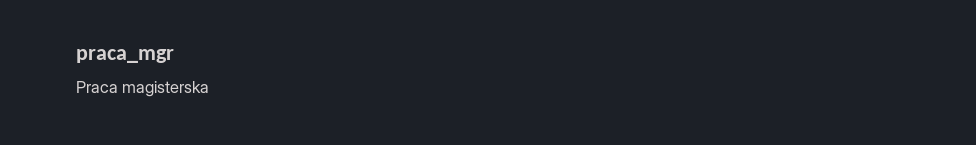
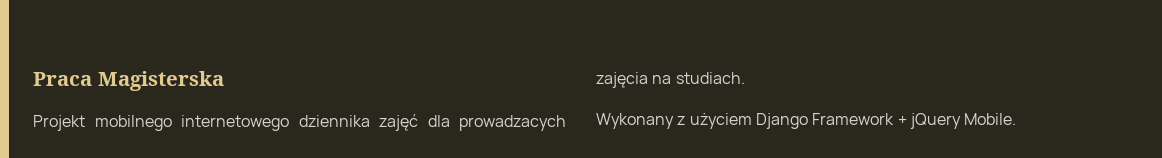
[76,49,174,63] [76,81,210,97] praca_mgr // Praca magisterska -> [33,71,224,91] [33,114,566,131] [596,72,745,88] [596,113,1017,129] Praca Magisterska // Projekt mobilnego internetowego dziennika zajęć dla prowadzacych zajęcia na studiach. // Wykonany z użyciem Django Framework + jQuery Mobile.

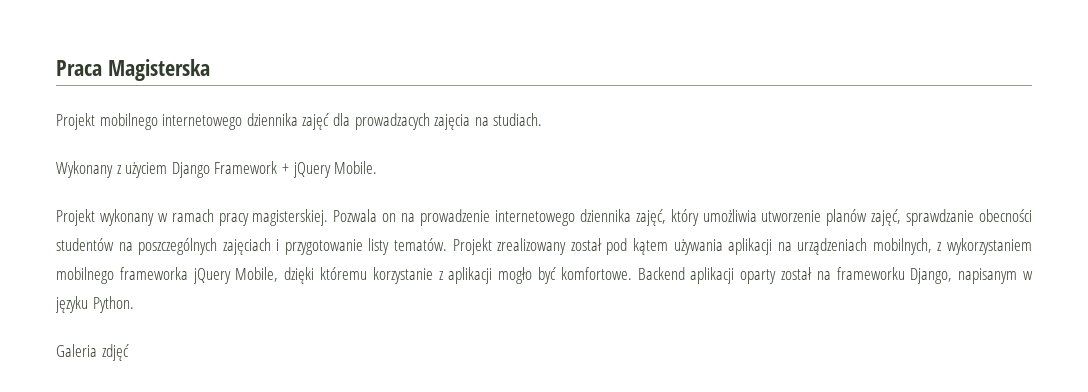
(1017, 119) none -> [56,209,1033,226] [56,238,1032,255] [56,267,1033,284] [55,296,134,313] [56,344,129,361] // Projekt wykonany w ramach pracy magisterskiej. Pozwala on na prowadzenie internetowego dziennika zajęć, który umożliwia utworzenie planów zajęć, sprawdzanie obecności studentów na poszczególnych zajęciach i przygotowanie listy tematów. Projekt zrealizowany został pod kątem używania aplikacji na urządzeniach mobilnych, z wykorzystaniem mobilnego frameworka jQuery Mobile, dzięki któremu korzystanie z aplikacji mogło być komfortowe. Backend aplikacji oparty został na frameworku Django, napisanym w języku Python. // Galeria zdjęć

